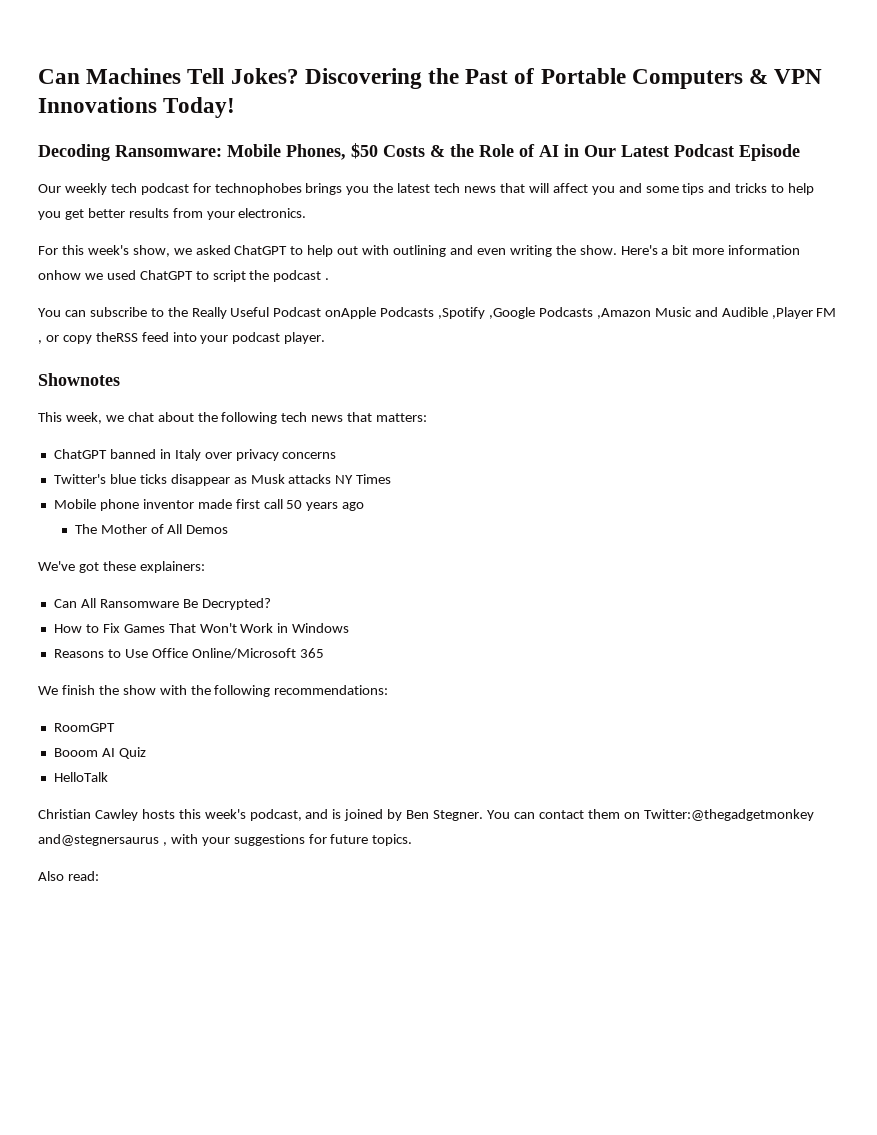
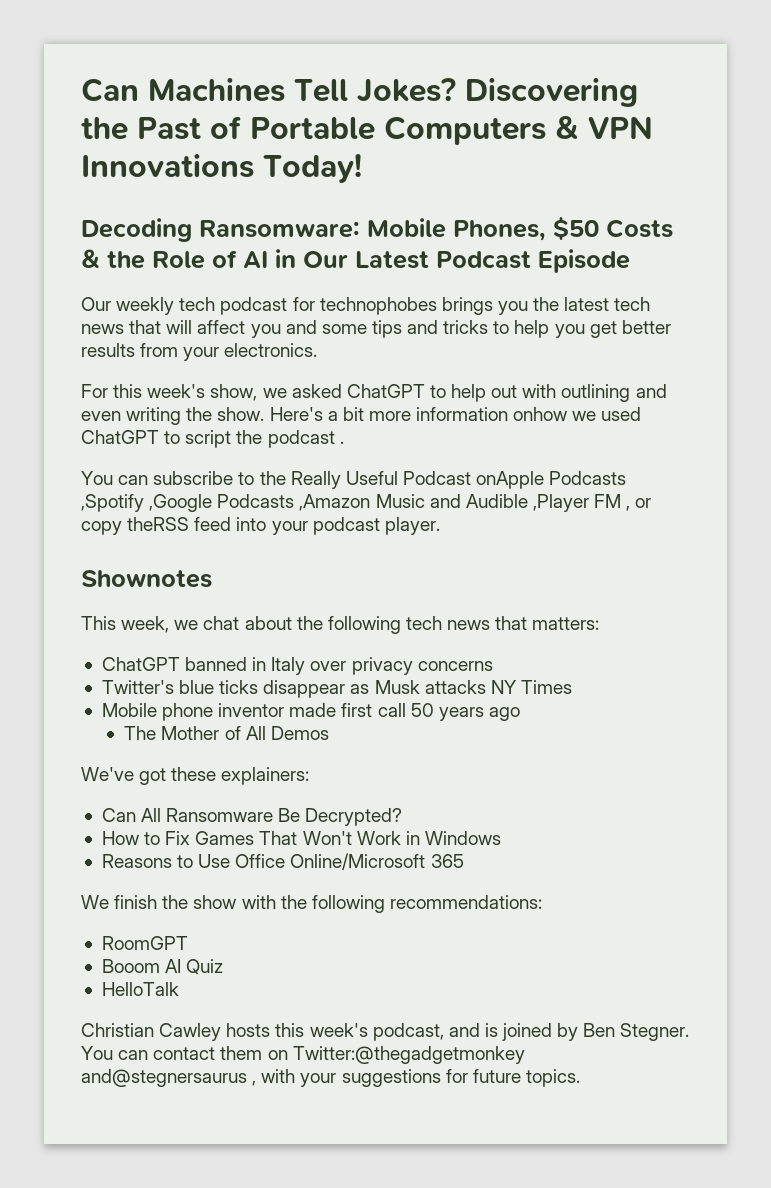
[38,871,99,881] // Also read: -> (580, 1078) none

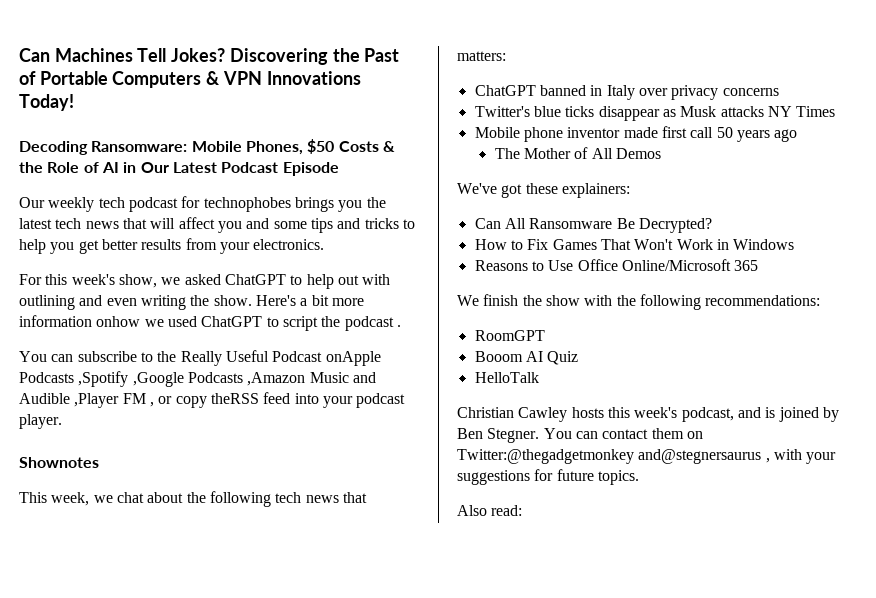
(580, 1078) none -> [457,505,523,516] // Also read:

